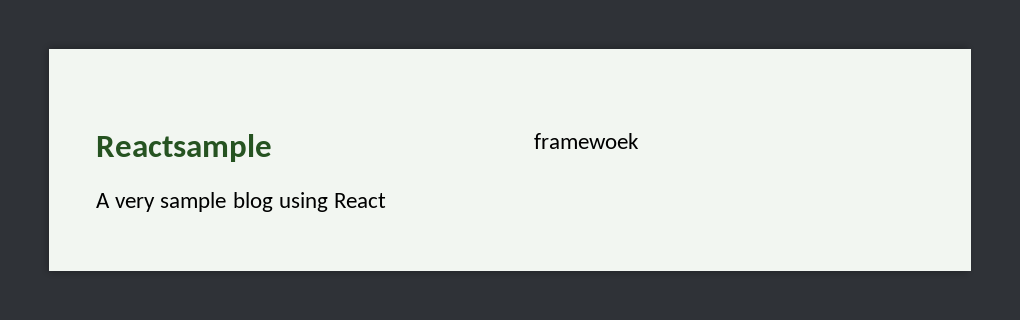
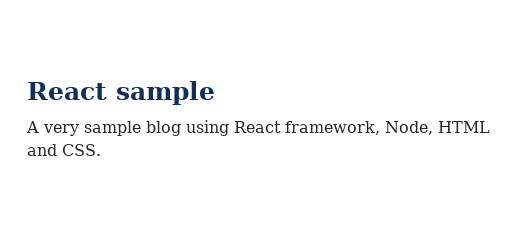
[96,134,272,162] Reactsample -> [27,81,215,105] React sample
[534,133,639,149] framewoek -> [285,121,490,135] [27,144,101,156] framework, Node, HTML and CSS.

